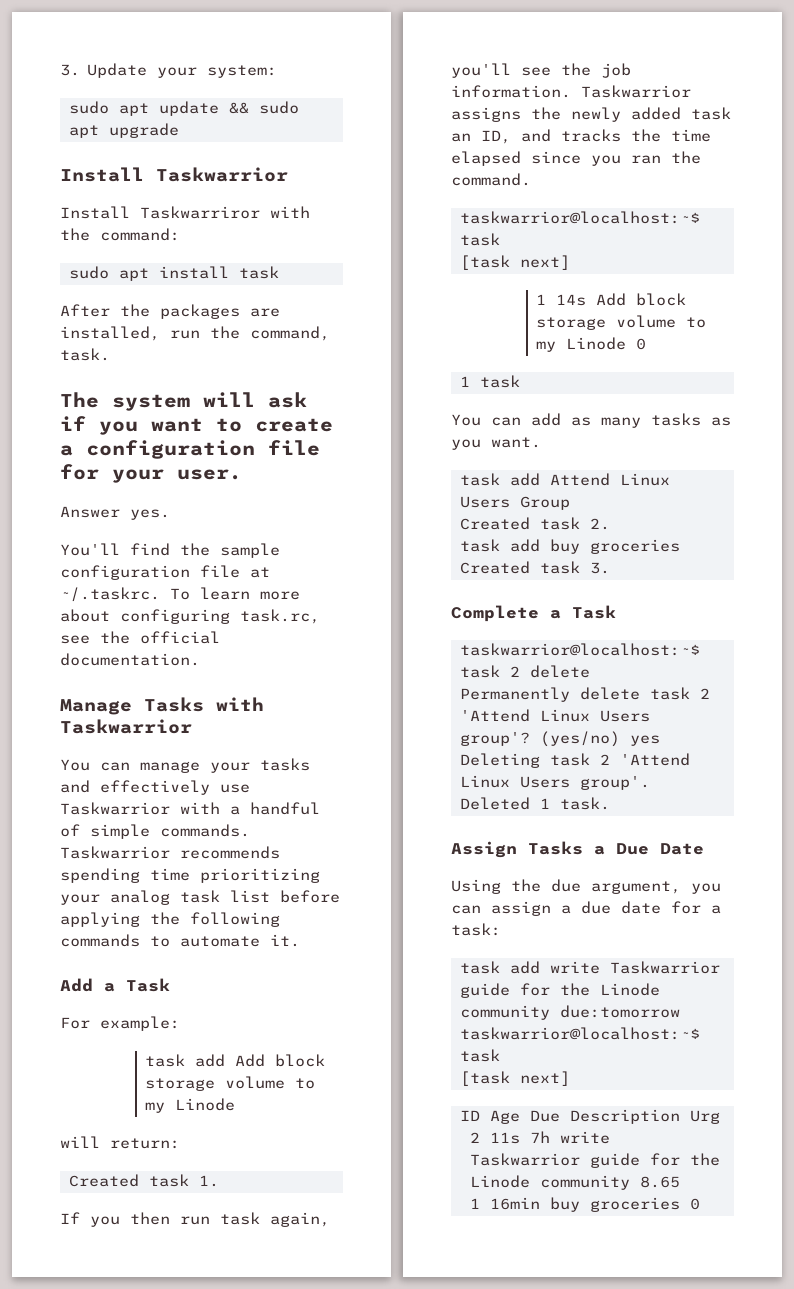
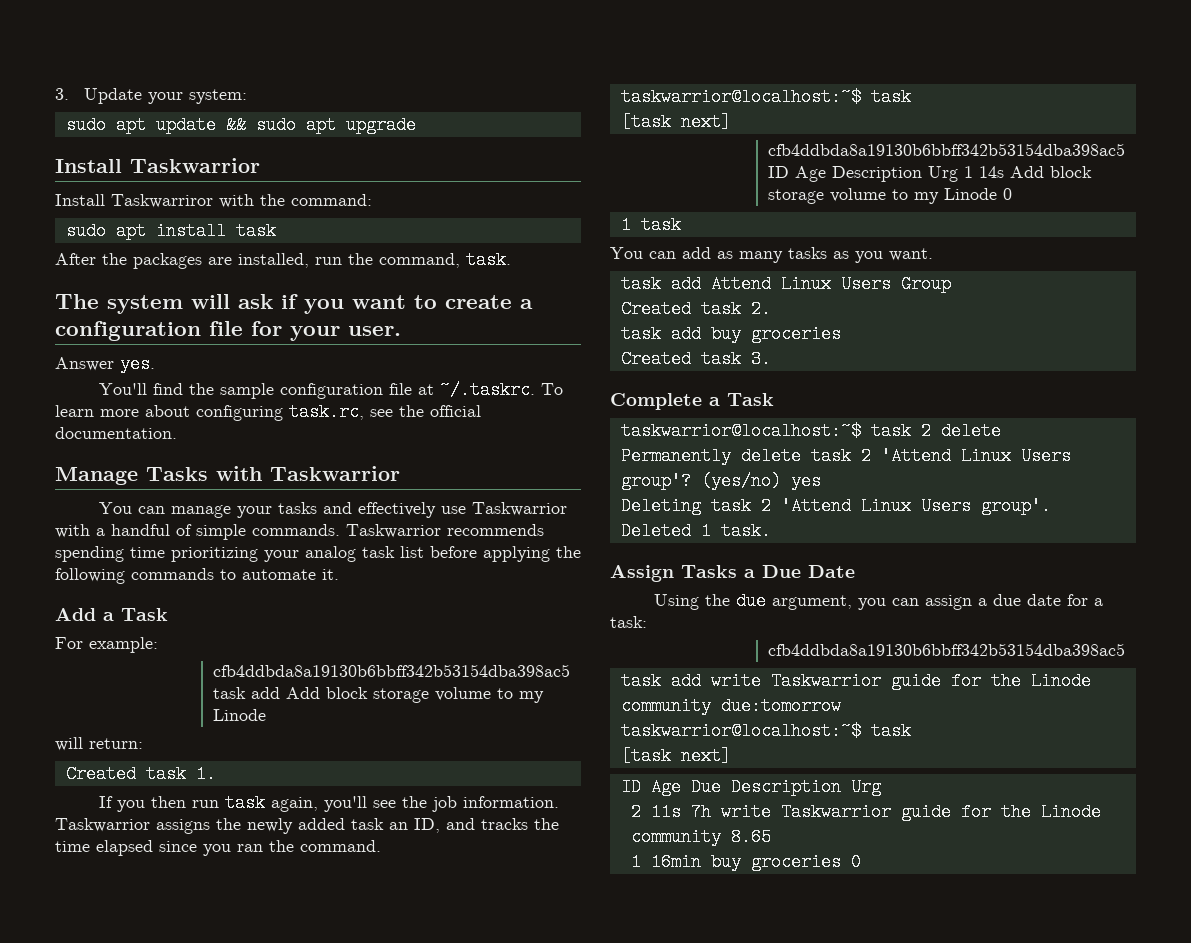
(180, 1023) none -> [212,664,570,677] cfb4ddbda8a19130b6bbff342b53154dba398ac5
(570, 262) none -> [767,143,1125,156] [767,166,958,182] cfb4ddbda8a19130b6bbff342b53154dba398ac5 ID Age Description Urg
(501, 929) none -> [767,643,1125,656] // cfb4ddbda8a19130b6bbff342b53154dba398ac5

